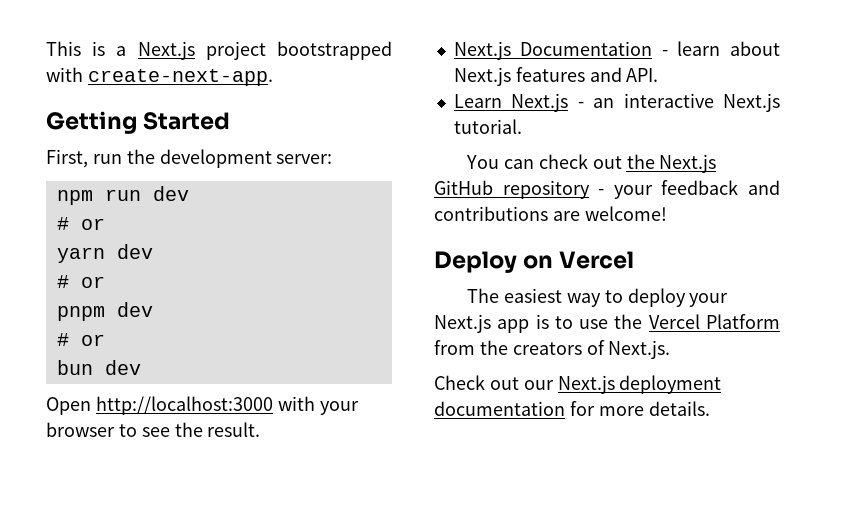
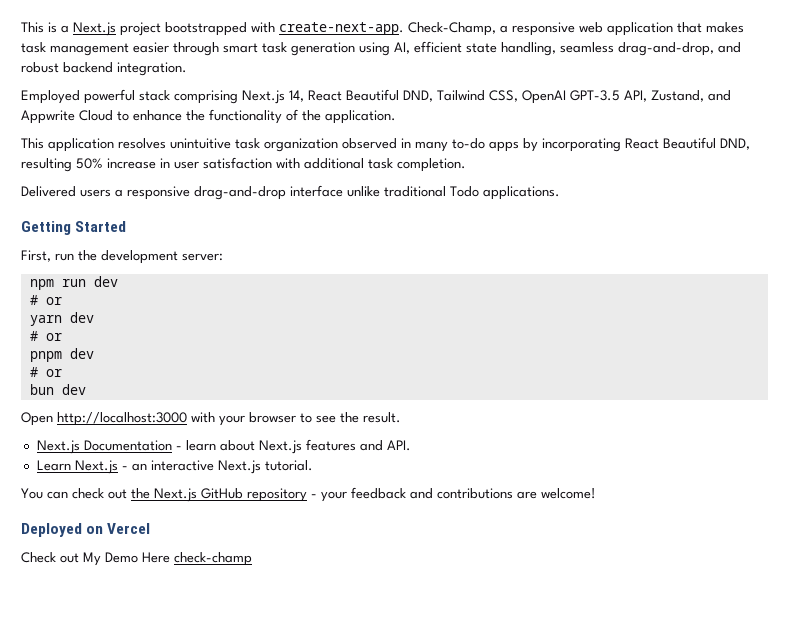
(273, 77) none -> [408,22,744,36] [21,41,741,56] [21,62,187,76] [21,89,731,104] [21,109,396,124] [21,137,750,152] [21,157,466,172] [21,185,560,200] Check-Champ, a responsive web application that makes task management easier through smart task generation using AI, efficient state handling, seamless drag-and-drop, and robust backend integration. // Employed powerful stack comprising Next.js 14, React Beautiful DND, Tailwind CSS, OpenAI GPT-3.5 API, Zustand, and Appwrite Cloud to enhance the functionality of the application. // This application resolves unintuitive task organization observed in many to-do apps by incorporating React Beautiful DND, resulting 50% increase in user satisfaction with additional task completion. // Delivered users a responsive drag-and-drop interface unlike traditional Todo applications.
[434,251,517,273] Deploy -> [21,523,82,537] Deployed
[467,288,729,307] [434,314,780,333] [434,340,671,359] [434,375,722,394] [434,401,710,416] The easiest way to deploy your Next.js app is to use the Vercel Platform from the creators of Next.js. // Check out our Next.js deployment documentation for more details. -> [21,552,252,566] Check out My Demo Here check-champ

